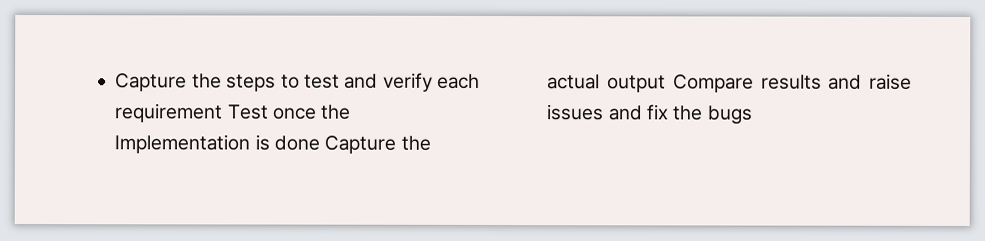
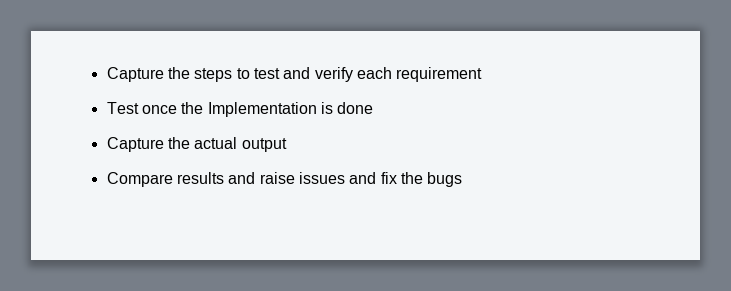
(224, 113) none -> (483, 74) //
(320, 143) none -> (374, 108) //
(667, 84) none -> (287, 145) //

